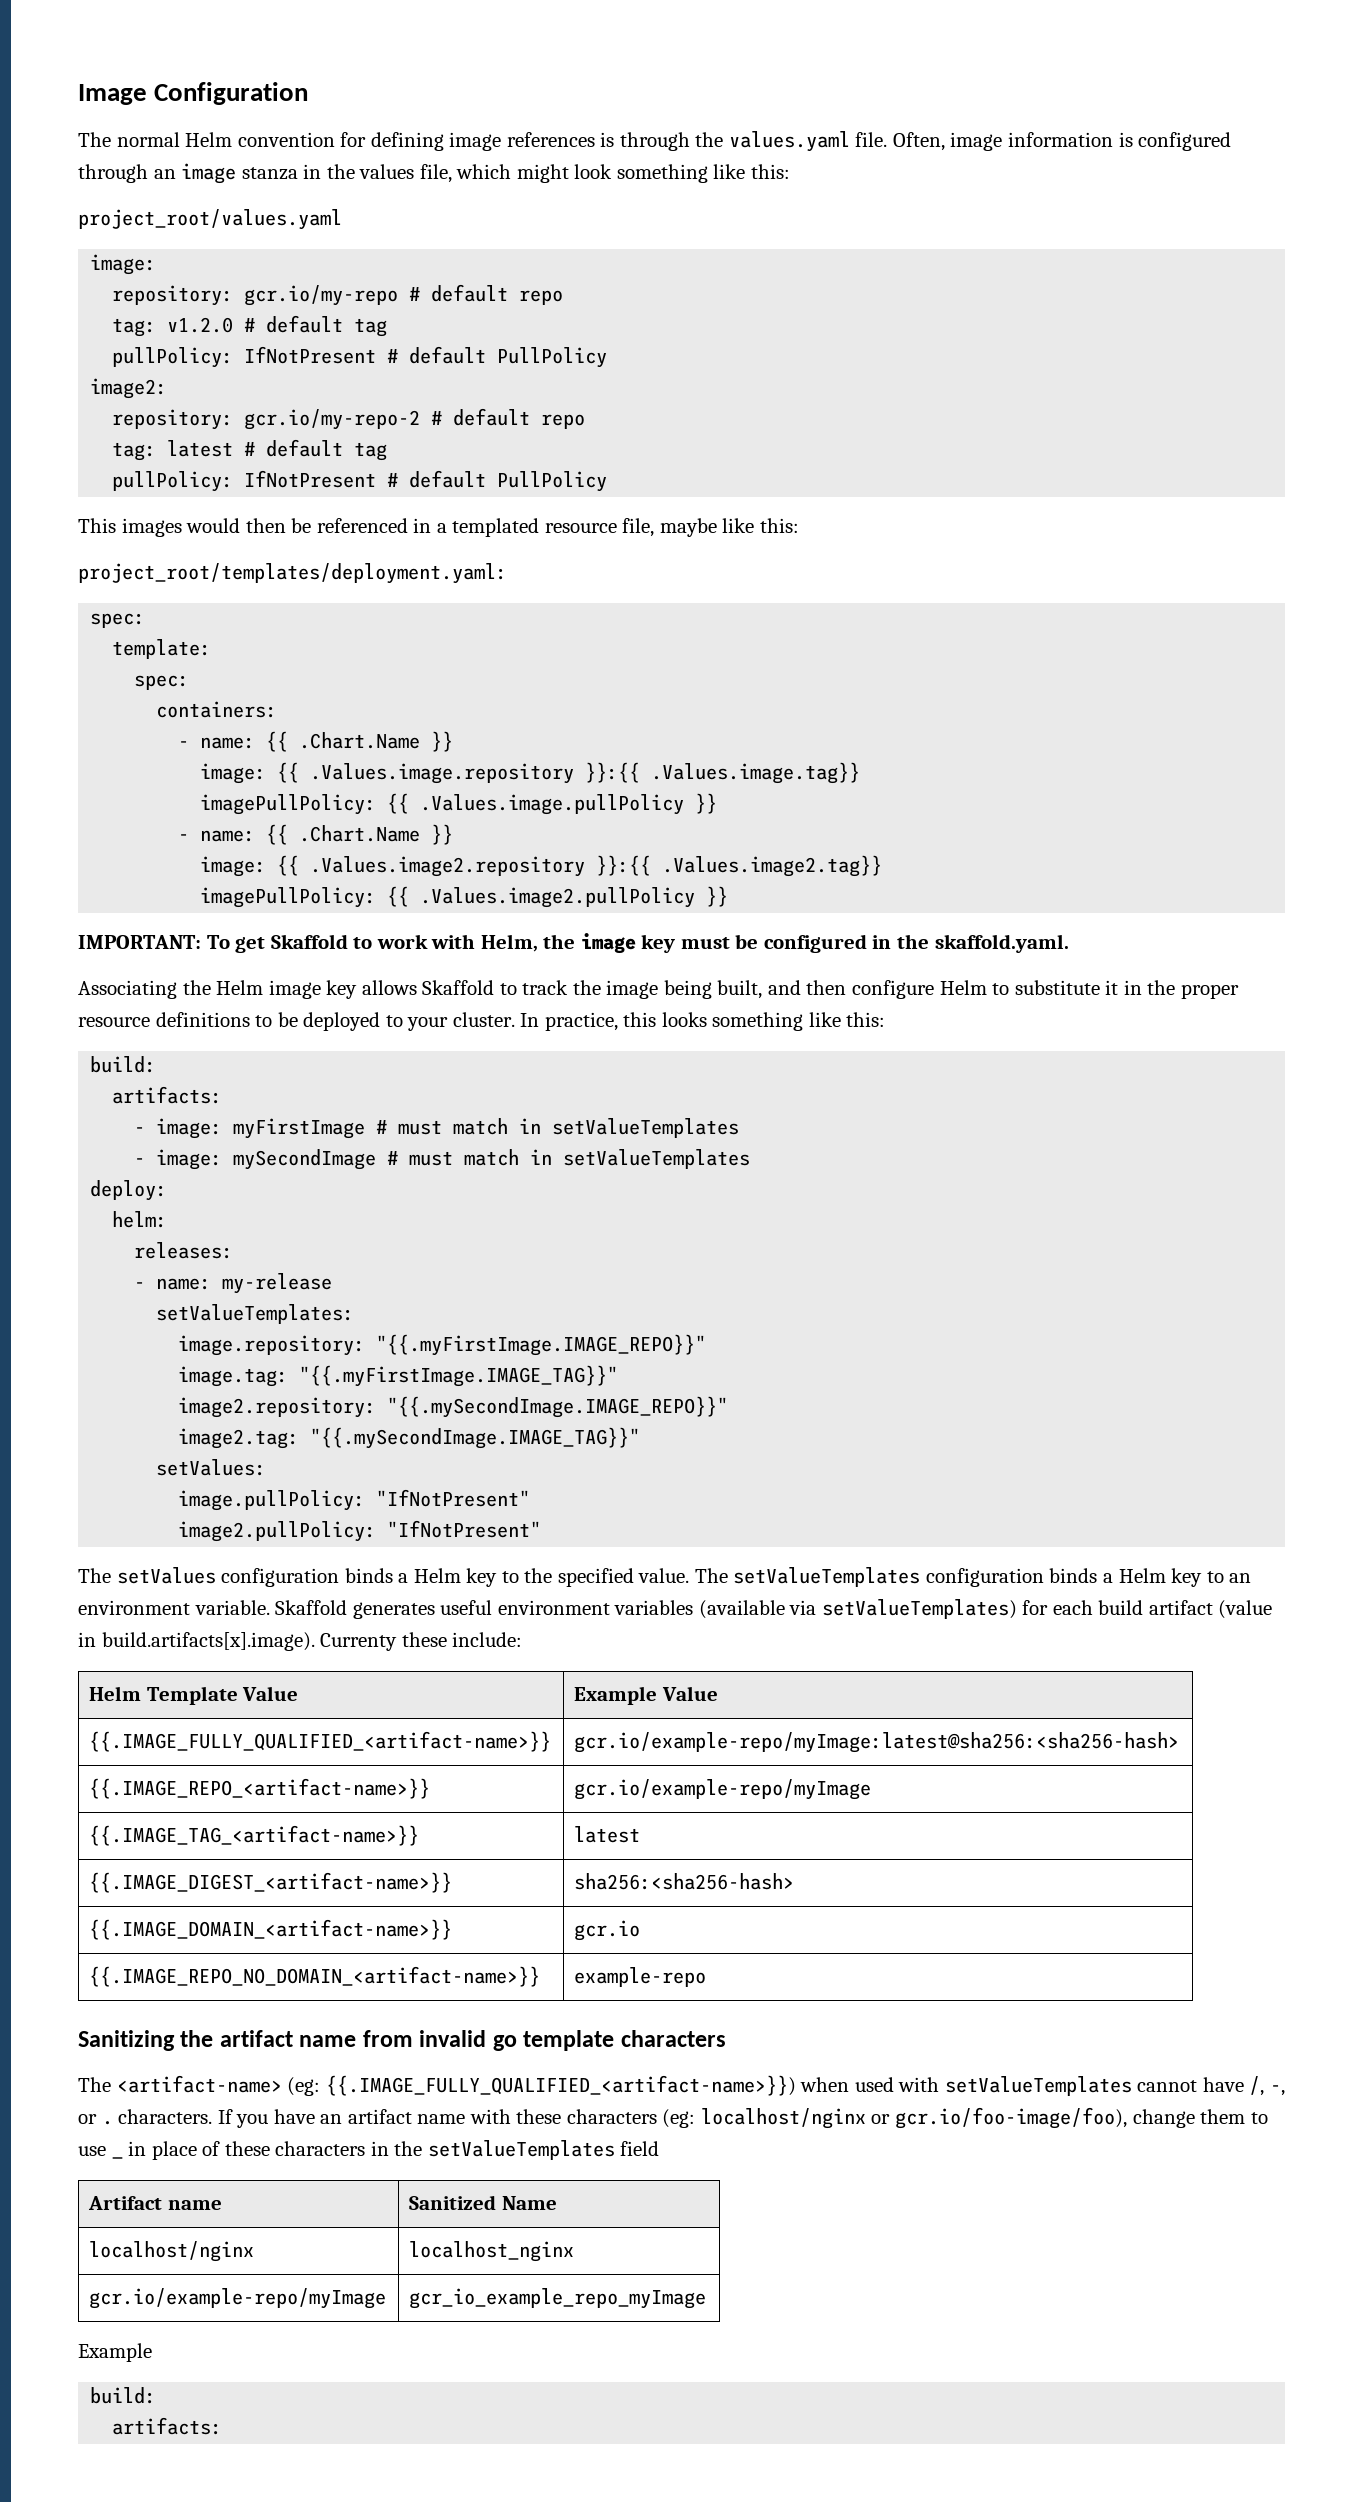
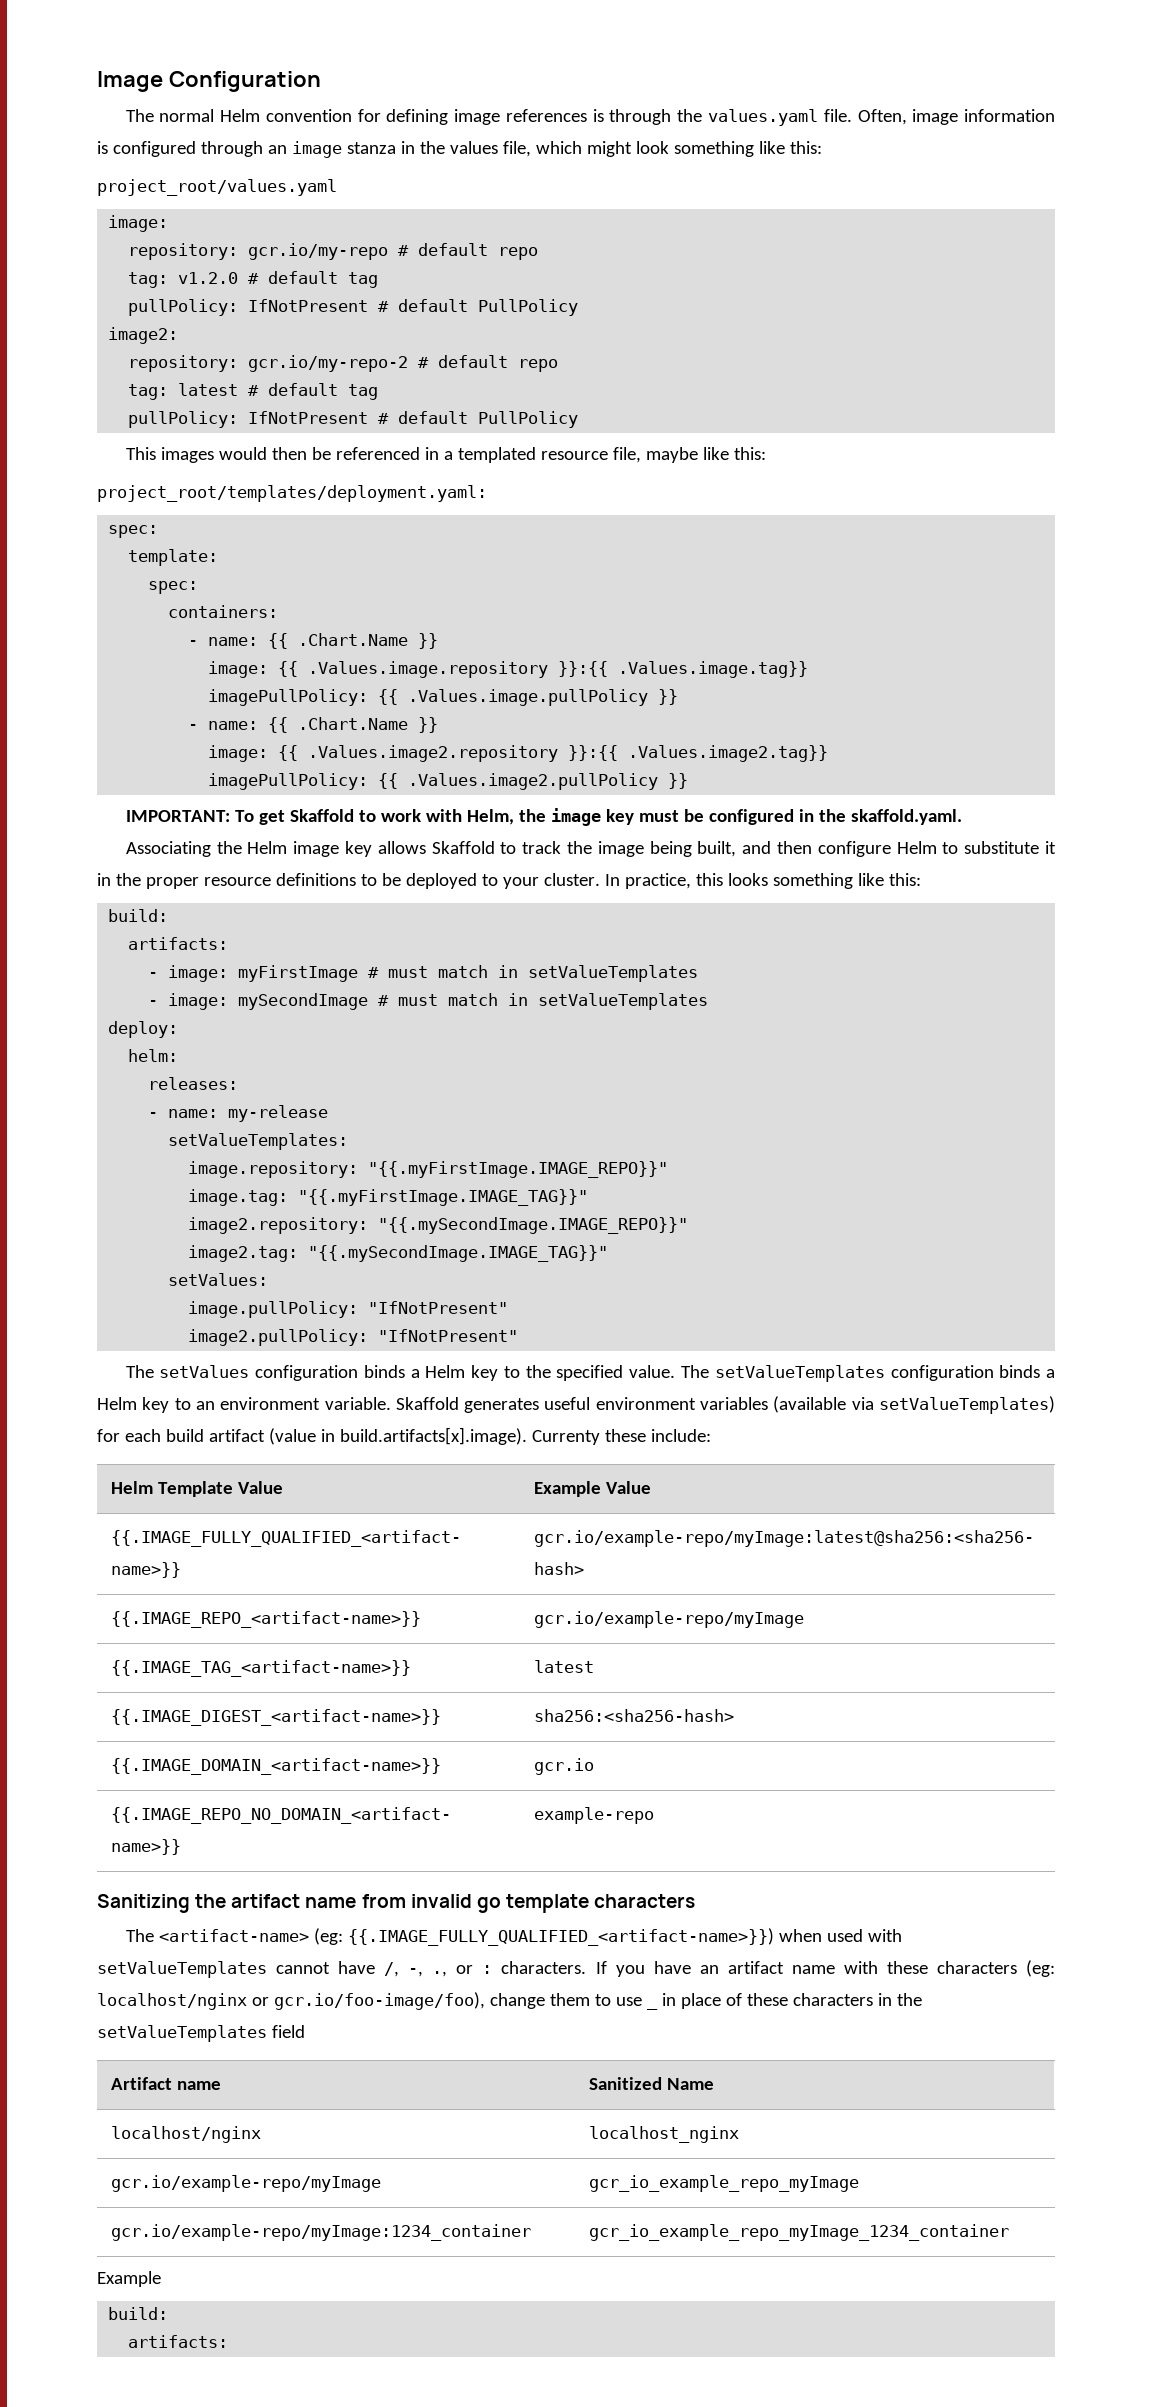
[78,2114,113,2125] or . -> [432,1965,493,1977] ., or :
(707, 2298) none -> [110,2224,531,2241] [588,2224,1009,2241] // gcr.io/example-repo/myImage:1234_container | gcr_io_example_repo_myImage_1234_container

